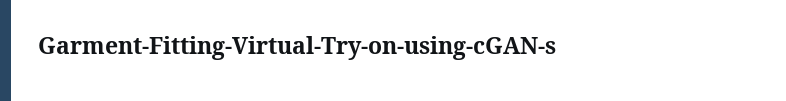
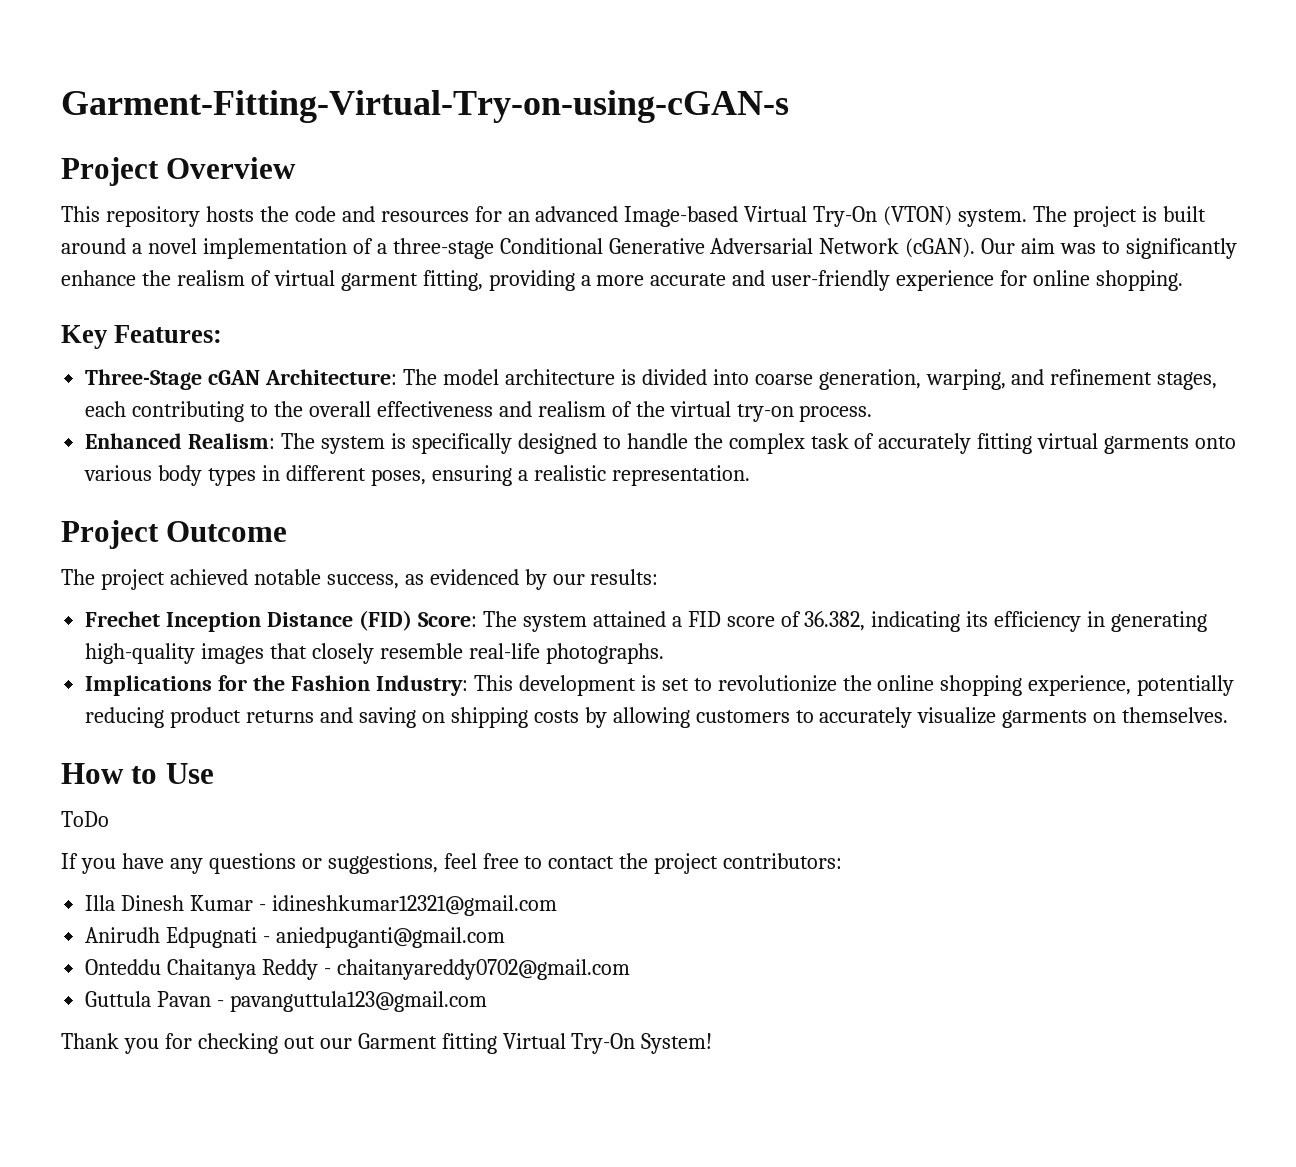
(556, 48) none -> [61,157,297,186] [61,206,1206,227] [61,238,1238,259] [61,270,1184,291] [61,325,223,349] [85,369,1218,390] [85,401,873,422] [85,433,1237,454] [84,465,750,486] [61,520,288,549] [61,569,659,590] [85,610,1208,632] [85,643,664,664] [85,675,1235,696] [85,707,1229,728] [61,763,214,784] [61,811,109,827] [61,853,843,874] [85,895,557,916] [85,927,506,948] [85,959,630,980] [85,991,488,1012] [61,1033,713,1054] // Project Overview // This repository hosts the code and resources for an advanced Image-based Virtual Try-On (VTON) system. The project is built around a novel implementation of a three-stage Conditional Generative Adversarial Network (cGAN). Our aim was to significantly enhance the realism of virtual garment fitting, providing a more accurate and user-friendly experience for online shopping. // Key Features: // Three-Stage cGAN Architecture: The model architecture is divided into coarse generation, warping, and refinement stages, each contributing to the overall effectiveness and realism of the virtual try-on process. // Enhanced Realism: The system is specifically designed to handle the complex task of accurately fitting virtual garments onto various body types in different poses, ensuring a realistic representation. // Project Outcome // The project achieved notable success, as evidenced by our results: // Frechet Inception Distance (FID) Score: The system attained a FID score of 36.382, indicating its efficiency in generating high-quality images that closely resemble real-life photographs. // Implications for the Fashion Industry: This development is set to revolutionize the online shopping experience, potentially reducing product returns and saving on shipping costs by allowing customers to accurately visualize garments on themselves. // How to Use // ToDo // If you have any questions or suggestions, feel free to contact the project contributors: // Illa Dinesh Kumar - idineshkumar12321@gmail.com // Anirudh Edpugnati - aniedpuganti@gmail.com // Onteddu Chaitanya Reddy - chaitanyareddy0702@gmail.com // Guttula Pavan - pavanguttula123@gmail.com // Thank you for checking out our Garment fitting Virtual Try-On System!

